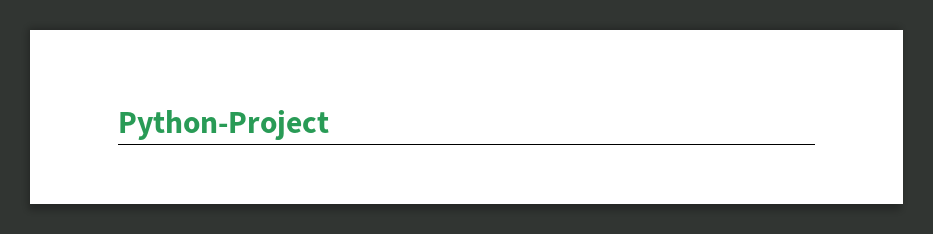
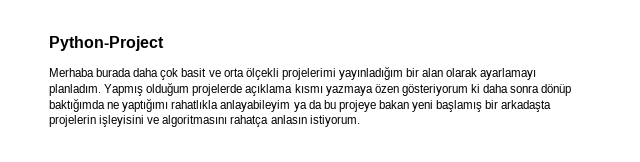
(329, 125) none -> [49,66,537,80] [49,82,572,96] [49,98,552,112] [49,115,360,127] // Merhaba burada daha çok basit ve orta ölçekli projelerimi yayınladığım bir alan olarak ayarlamayı planladım. Yapmış olduğum projelerde açıklama kısmı yazmaya özen gösteriyorum ki daha sonra dönüp baktığımda ne yaptığımı rahatlıkla anlayabileyim ya da bu projeye bakan yeni başlamış bir arkadaşta projelerin işleyisini ve algoritmasını rahatça anlasın istiyorum.

